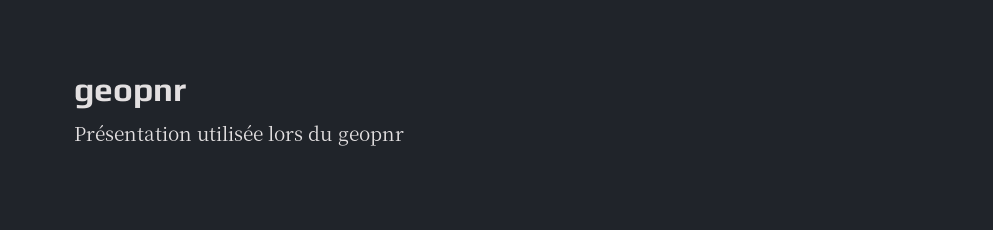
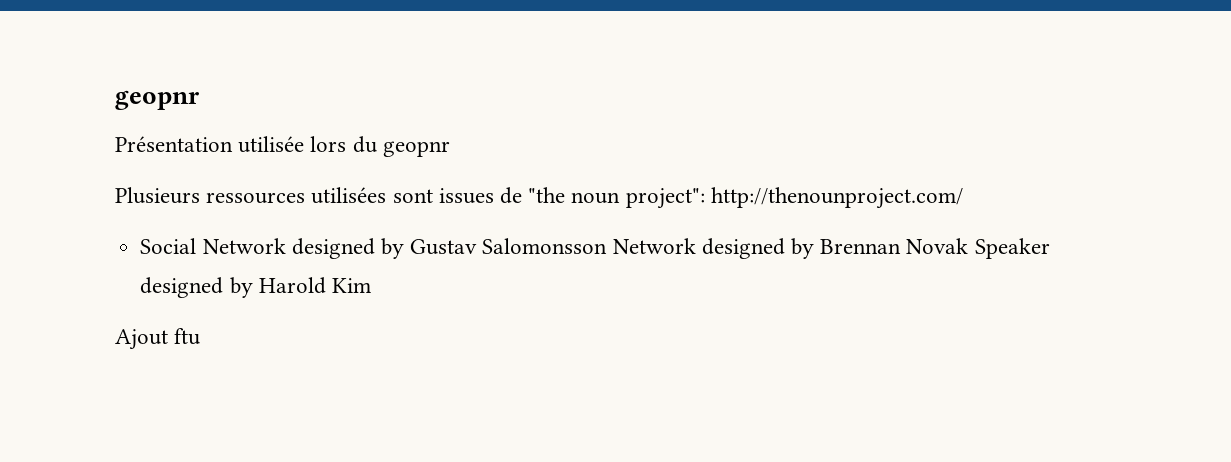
(404, 138) none -> [115,187,963,209] [140,238,1050,259] [140,277,371,298] [115,328,201,350] // Plusieurs ressources utilisées sont issues de "the noun project": http://thenounproject.com/ // Social Network designed by Gustav Salomonsson Network designed by Brennan Novak Speaker designed by Harold Kim // Ajout ftu

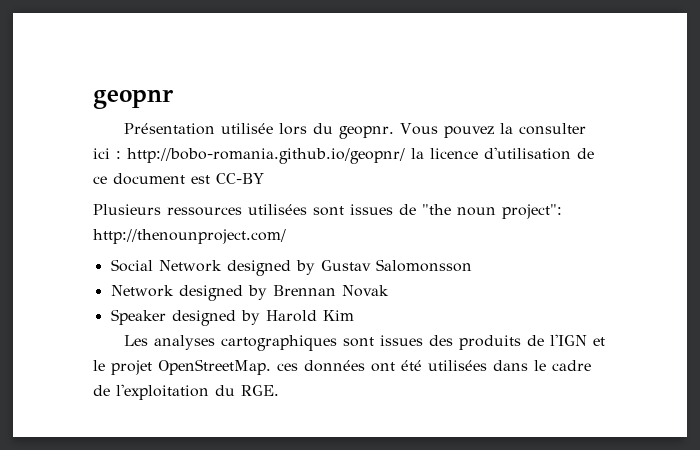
[382,141,450,157] geopnr -> [339,123,587,139] [93,147,594,164] [93,173,264,185] geopnr. Vous pouvez la consulter ici : http://bobo-romania.github.io/geopnr/ la licence d'utilisation de ce document est CC-BY
(608, 246) none -> (472, 265) //
(969, 246) none -> (389, 291) //
[115,328,201,350] Ajout ftu -> [124,334,606,351] [93,359,591,375] [93,384,279,400] Les analyses cartographiques sont issues des produits de l'IGN et le projet OpenStreetMap. ces données ont été utilisées dans le cadre de l'exploitation du RGE.

